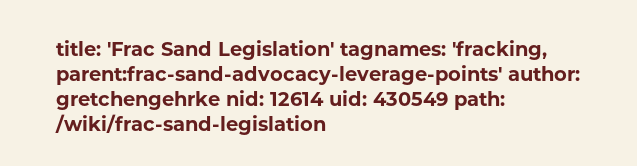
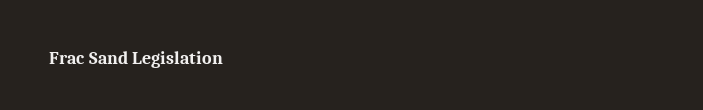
[56,40,547,60] [56,65,580,85] [56,90,505,110] [55,114,326,135] title: 'Frac Sand Legislation' tagnames: 'fracking, parent:frac-sand-advocacy-leverage-points' author: gretchengehrke nid: 12614 uid: 430549 path: /wiki/frac-sand-legislation -> [49,51,224,68] Frac Sand Legislation

